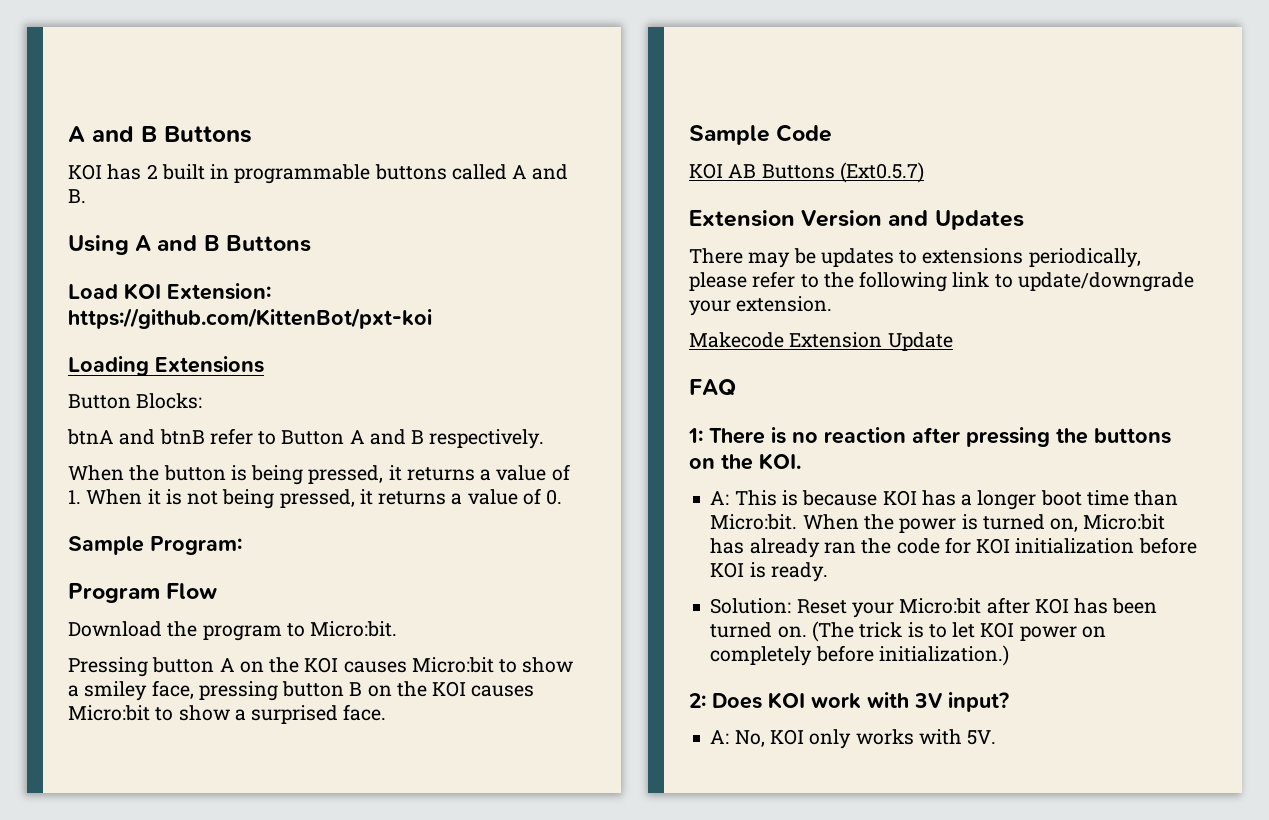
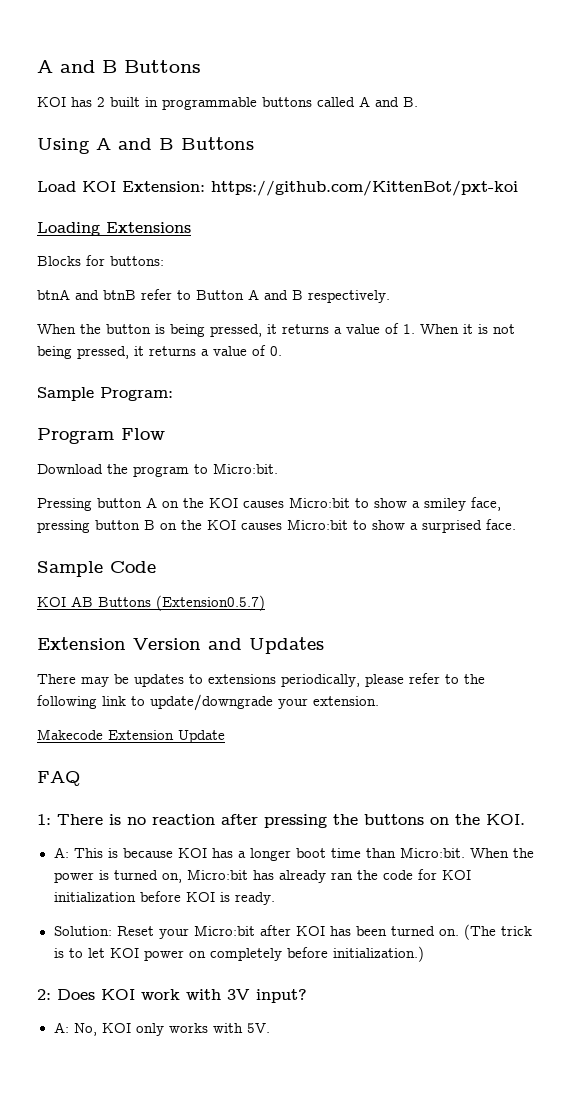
[68,393,203,409] Button Blocks: -> [37,255,164,266] Blocks for buttons:
[839,162,924,183] (Ext0.5.7) -> [156,595,265,611] (Extension0.5.7)

